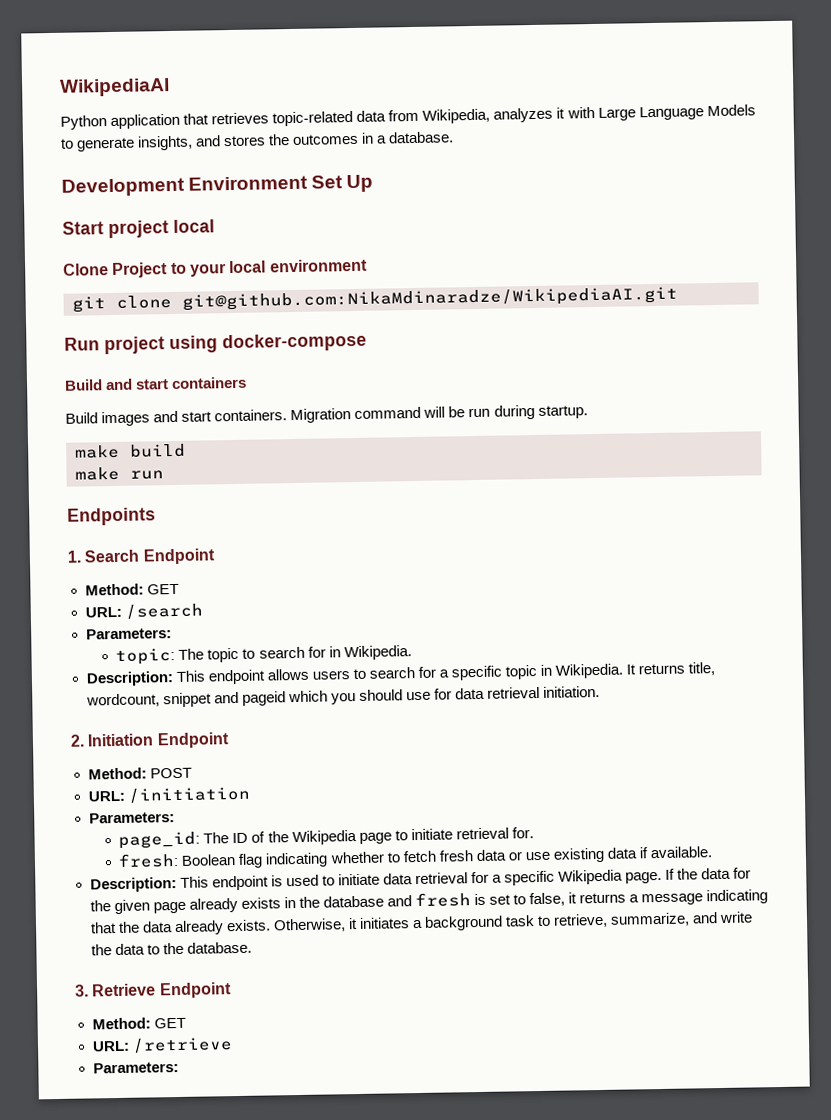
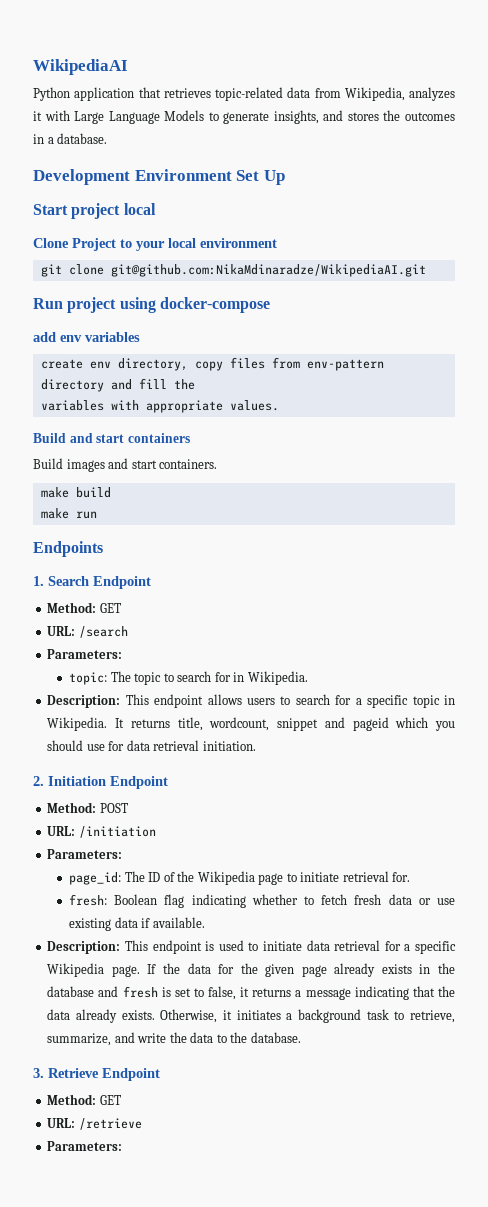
(367, 342) none -> [33,332,140,342] [40,357,384,371] [40,378,195,392] [40,400,279,413] // add env variables // create env directory, copy files from env-pattern directory and fill the // variables with appropriate values.
[290,405,588,424] Migration command will be run during startup. -> (218, 464) none

